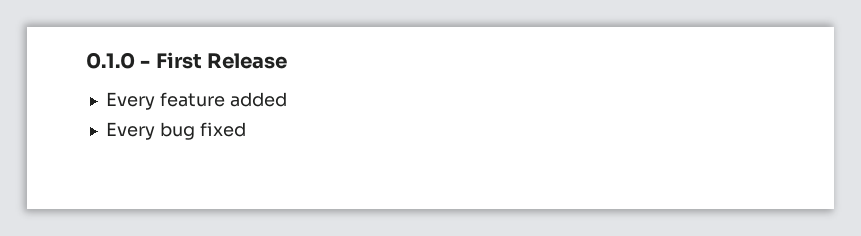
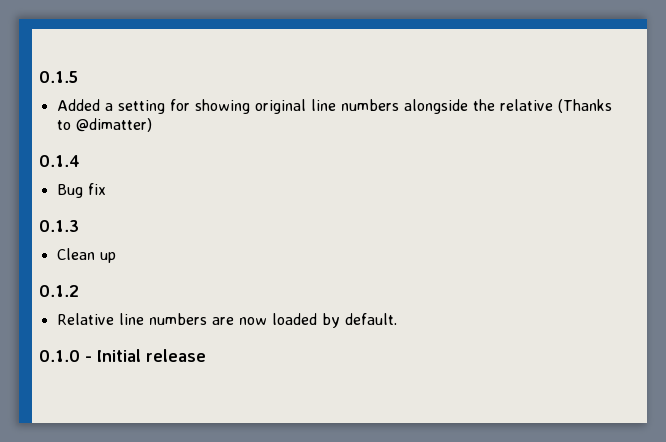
[86,52,288,69] [105,92,287,110] [105,122,246,140] 0.1.0 - First Release // Every feature added // Every bug fixed -> [39,71,78,83] [56,99,612,114] [56,118,152,132] [39,155,80,167] [56,183,106,198] [39,220,79,232] [56,248,116,263] [39,285,79,297] [56,313,397,328] [39,349,206,362] 0.1.5 // Added a setting for showing original line numbers alongside the relative (Thanks to @dimatter) // 0.1.4 // Bug fix // 0.1.3 // Clean up // 0.1.2 // Relative line numbers are now loaded by default. // 0.1.0 - Initial release

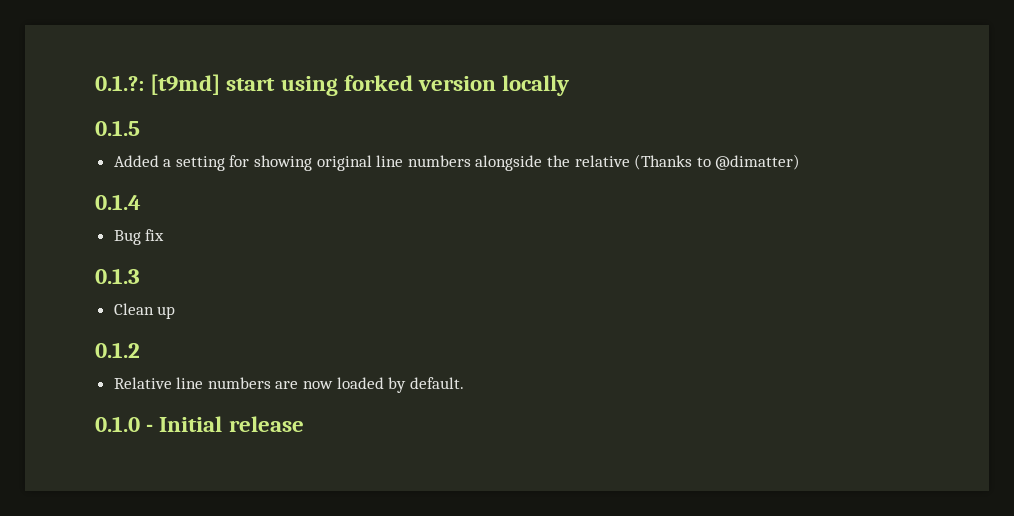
(39, 77) none -> [95,74,570,96] 0.1.?: [t9md] start using forked version locally //

